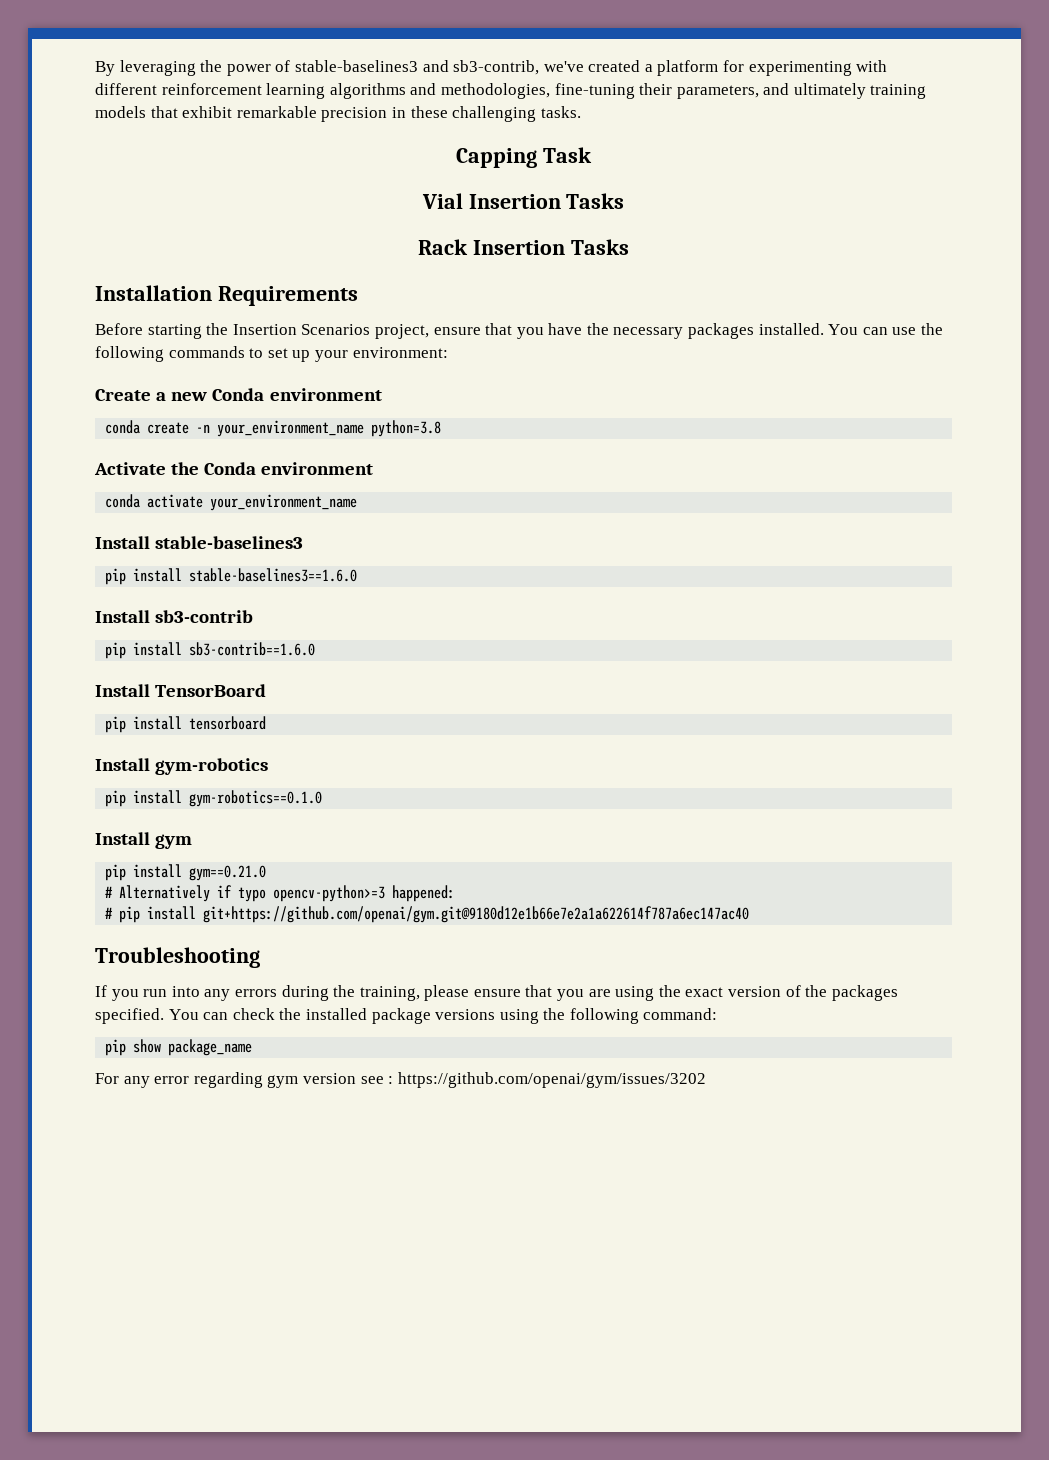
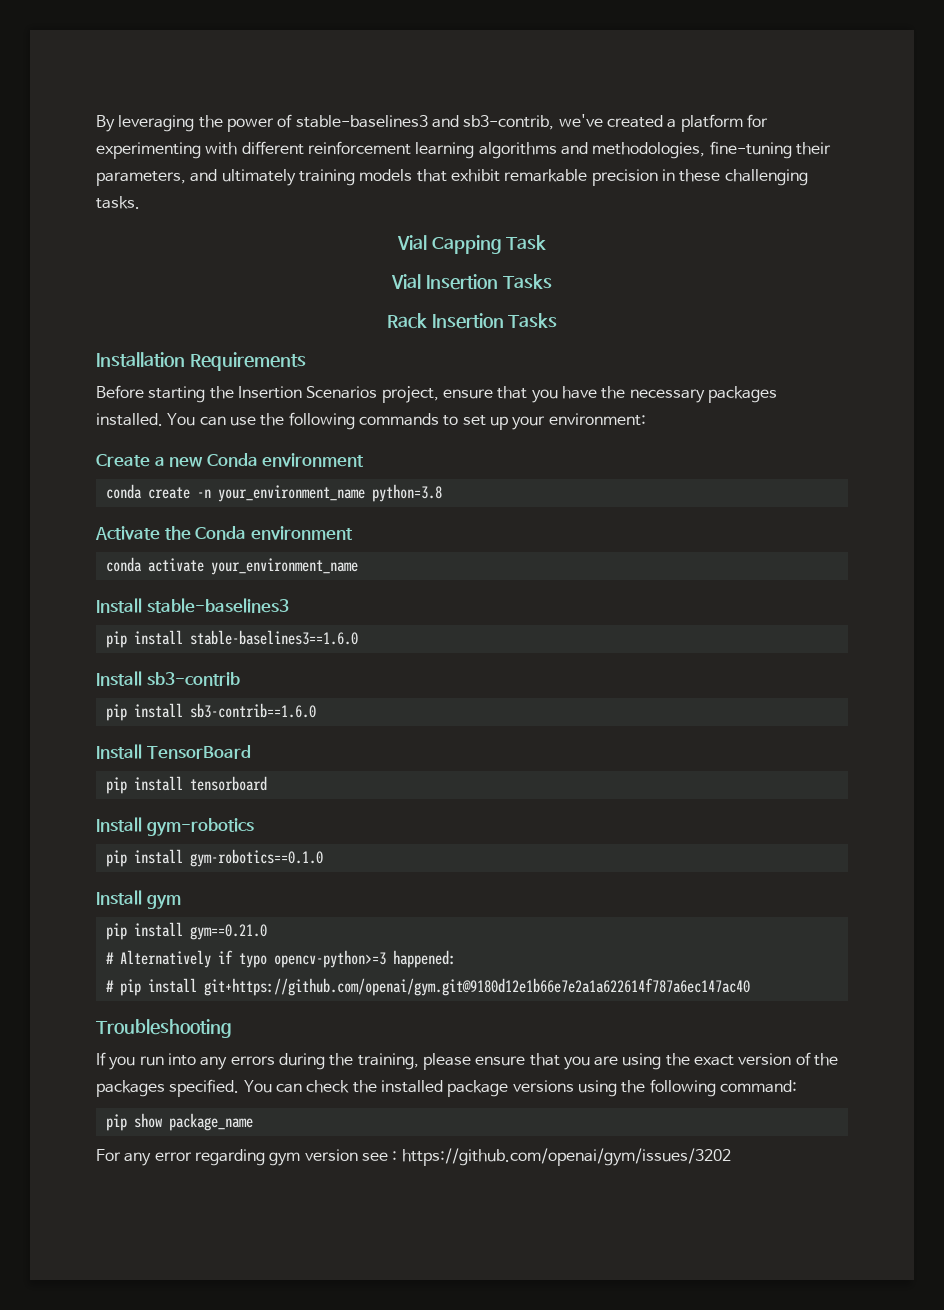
(581, 112) none -> [396,235,427,250] Vial

